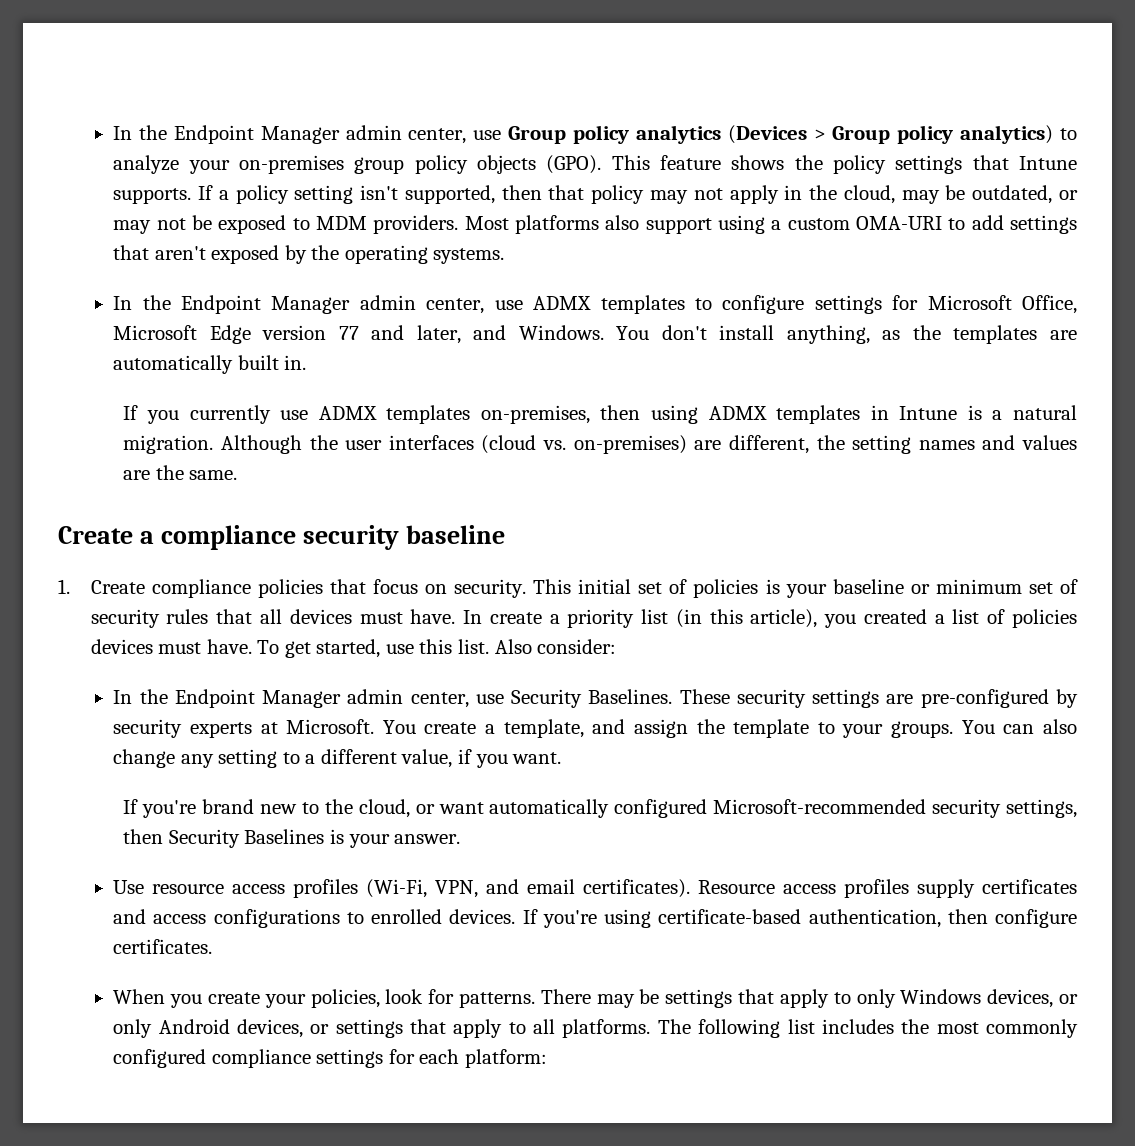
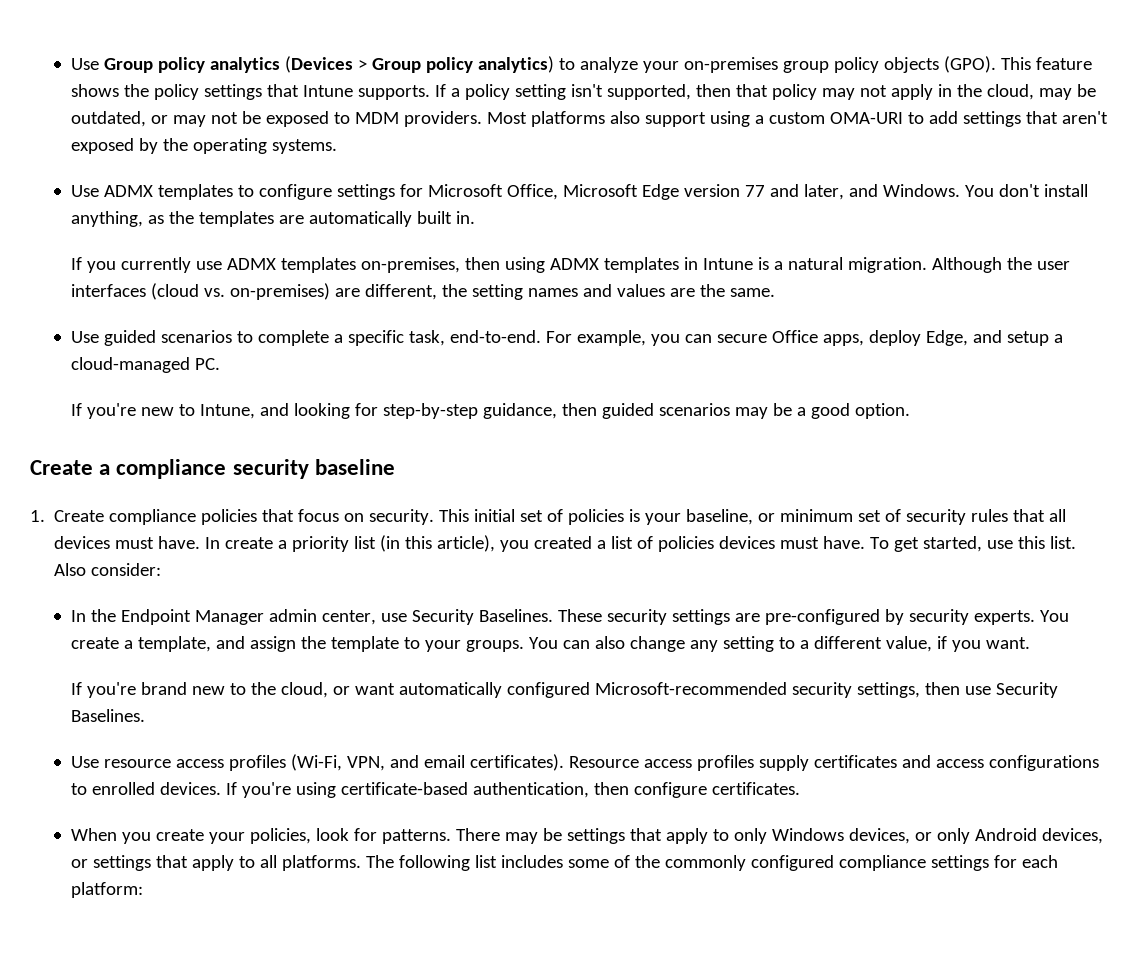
[113,125,502,144] In the Endpoint Manager admin center, use -> [70,58,99,70] Use
[113,295,523,314] In the Endpoint Manager admin center, use -> [70,185,99,197] Use
(238, 475) none -> [70,330,1063,346] [70,357,220,373] [70,403,910,419] // Use guided scenarios to complete a specific task, end-to-end. For example, you can secure Office apps, deploy Edge, and setup a cloud-managed PC. // If you're new to Intune, and looking for step-by-step guidance, then guided scenarios may be a good option.
[832,579,904,594] baseline -> [686,509,754,525] baseline,
[189,719,375,738] experts at Microsoft. -> [973,610,1035,625] experts.
[168,829,461,848] Security Baselines is your answer. -> [964,682,1058,698] [70,709,145,722] use Security Baselines.
[901,1019,979,1034] the most -> [567,855,660,868] some of the

